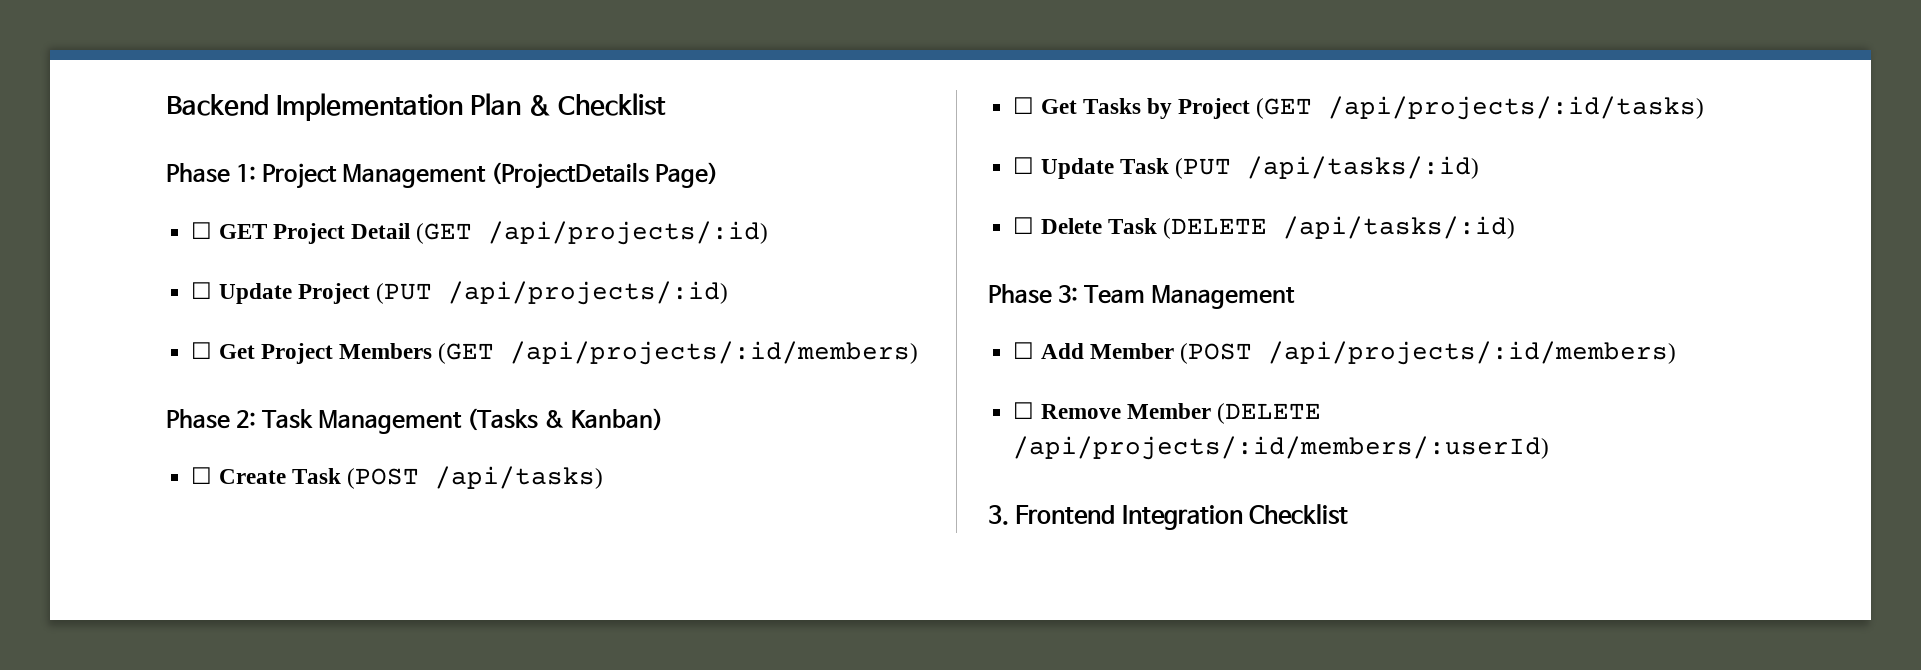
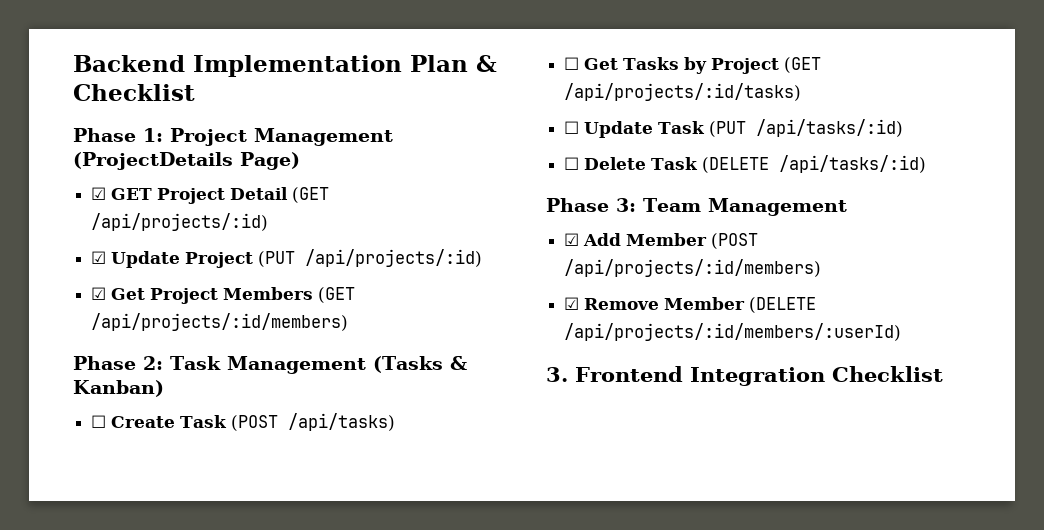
[191,222,213,239] ☐ -> [91,187,107,200] ☑
[191,282,213,299] ☐ -> [91,251,107,264] ☑
[191,342,213,359] ☐ -> [91,287,107,300] ☑
[1013,342,1035,359] ☐ -> [564,233,580,246] ☑
[1013,402,1035,419] ☐ -> [564,297,580,310] ☑

